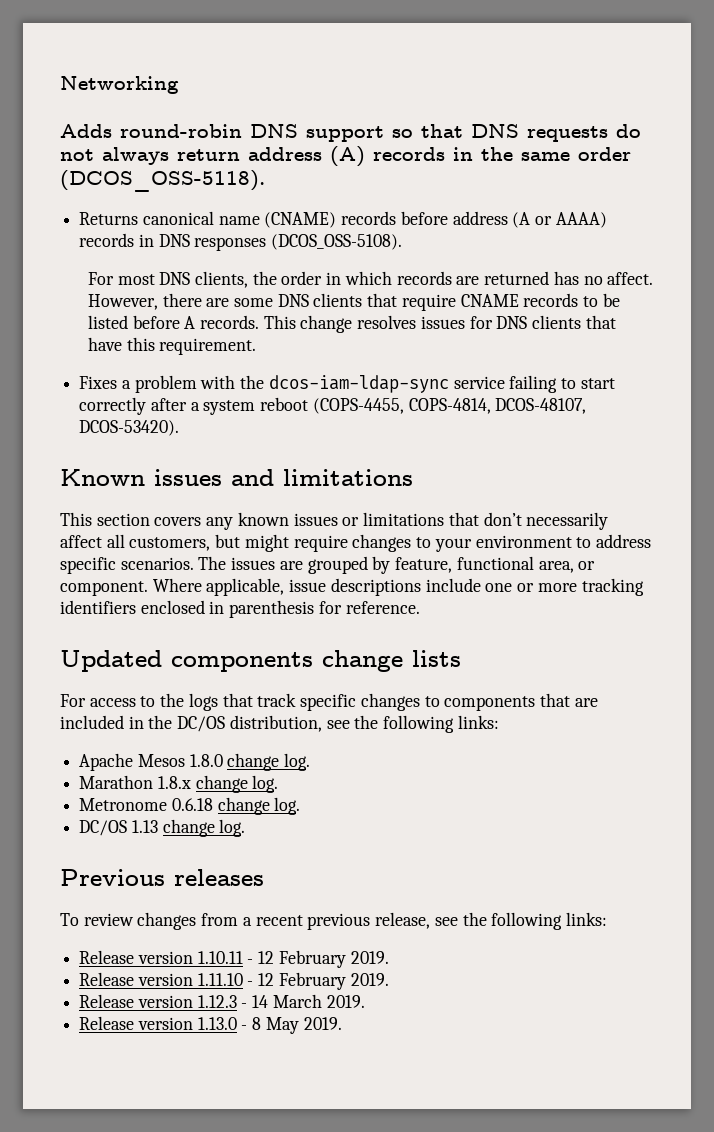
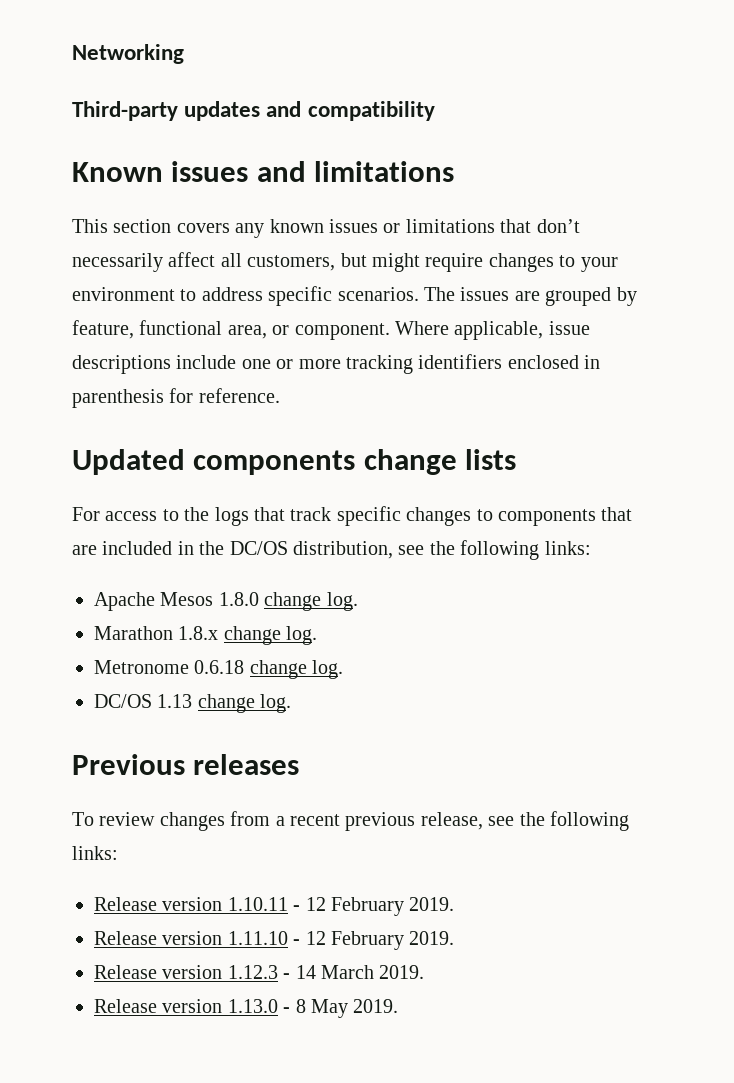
[60,124,641,142] [60,146,631,167] [60,170,265,192] [79,211,607,228] [79,233,403,251] [87,271,654,288] [87,293,620,311] [87,315,616,333] [87,337,257,355] [79,375,615,393] [79,397,587,415] [79,420,180,436] Adds round-robin DNS support so that DNS requests do not always return address (A) records in the same order (DCOS_OSS-5118). // Returns canonical name (CNAME) records before address (A or AAAA) records in DNS responses (DCOS_OSS-5108). // For most DNS clients, the order in which records are returned has no affect. However, there are some DNS clients that require CNAME records to be listed before A records. This change resolves issues for DNS clients that have this requirement. // Fixes a problem with the dcos-iam-ldap-sync service failing to start correctly after a system reboot (COPS-4455, COPS-4814, DCOS-48107, DCOS-53420). -> [72,101,435,121] Third-party updates and compatibility

